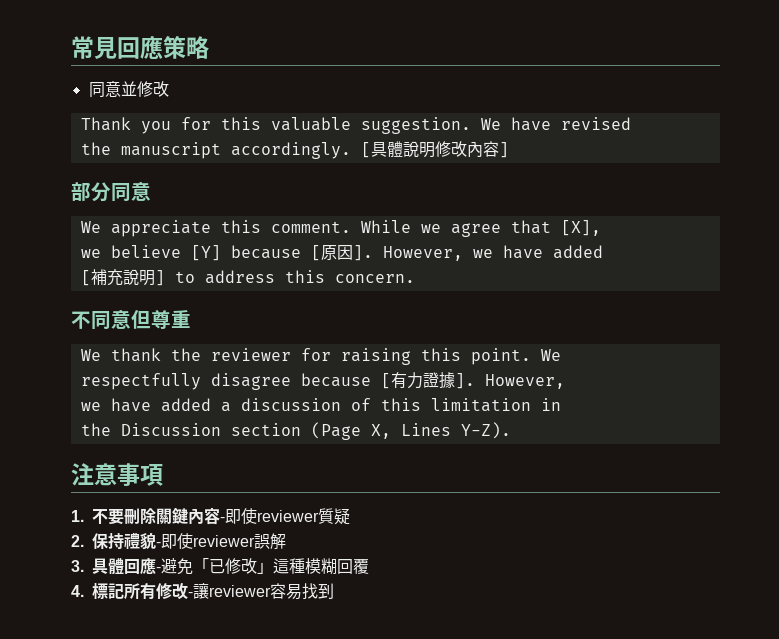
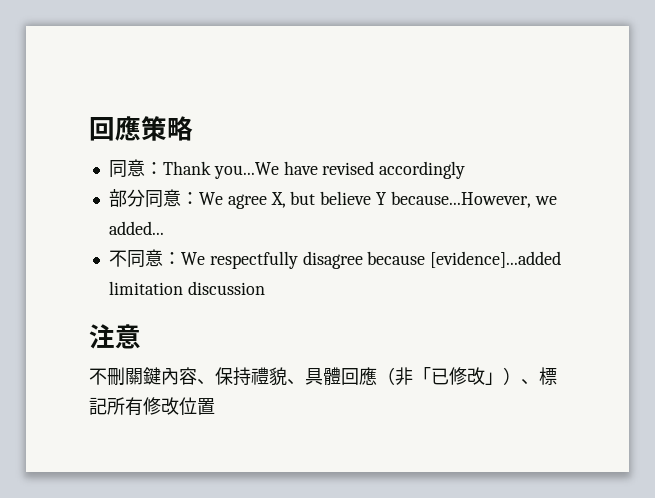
[71,36,117,59] 常見 -> (89, 129) none
[120,81,169,97] [80,117,631,134] [80,141,509,159] [71,182,151,202] [80,220,601,237] [80,245,603,261] [80,269,415,286] [71,310,191,330] [80,348,561,365] [80,372,565,390] [80,398,561,412] [80,422,511,440] [71,463,163,486] [71,507,350,525] [71,532,286,550] [71,558,369,575] [71,582,334,600] 並修改 // Thank you for this valuable suggestion. We have revised // the manuscript accordingly. [具體說明修改內容] // 部分同意 // We appreciate this comment. While we agree that [X], // we believe [Y] because [原因]. However, we have added // [補充說明] to address this concern. // 不同意但尊重 // We thank the reviewer for raising this point. We // respectfully disagree because [有力證據]. However, // we have added a discussion of this limitation in // the Discussion section (Page X, Lines Y-Z). // 注意事項 // 1.不要刪除關鍵內容-即使reviewer質疑 // 2.保持禮貌-即使reviewer誤解 // 3.具體回應-避免「已修改」這種模糊回覆 // 4.標記所有修改-讓reviewer容易找到 -> [144,161,466,179] [108,189,557,209] [108,221,164,235] [108,249,562,269] [108,281,265,295] [89,324,141,349] [89,367,557,386] [89,397,215,416] ：Thank you...We have revised accordingly // 部分同意：We agree X, but believe Y because...However, we added... // 不同意：We respectfully disagree because [evidence]...added limitation discussion // 注意 // 不刪關鍵內容、保持禮貌、具體回應（非「已修改」）、標記所有修改位置

